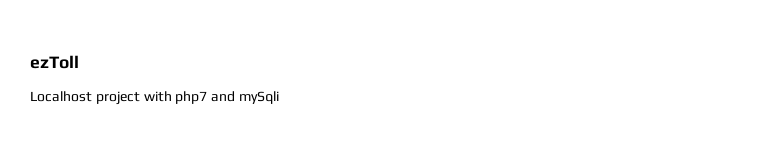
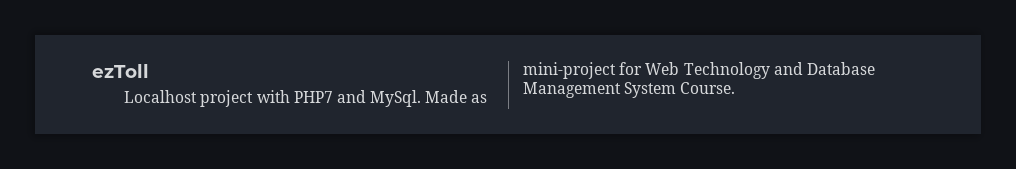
[175,91,279,104] php7 and mySqli -> [293,90,488,107] [523,62,875,79] [523,82,736,98] PHP7 and MySql. Made as mini-project for Web Technology and Database Management System Course.

